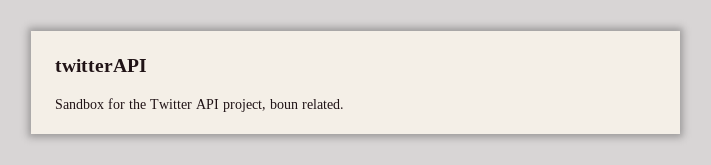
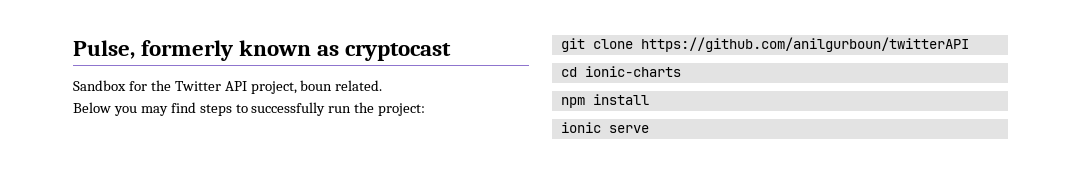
[55,59,147,72] twitterAPI -> [73,40,452,61] Pulse, formerly known as cryptocast
(344, 104) none -> [73,102,426,116] [560,37,969,52] [560,66,681,77] [560,94,649,108] [560,122,649,133] // Below you may find steps to successfully run the project: // git clone https://github.com/anilgurboun/twitterAPI // cd ionic-charts // npm install // ionic serve

